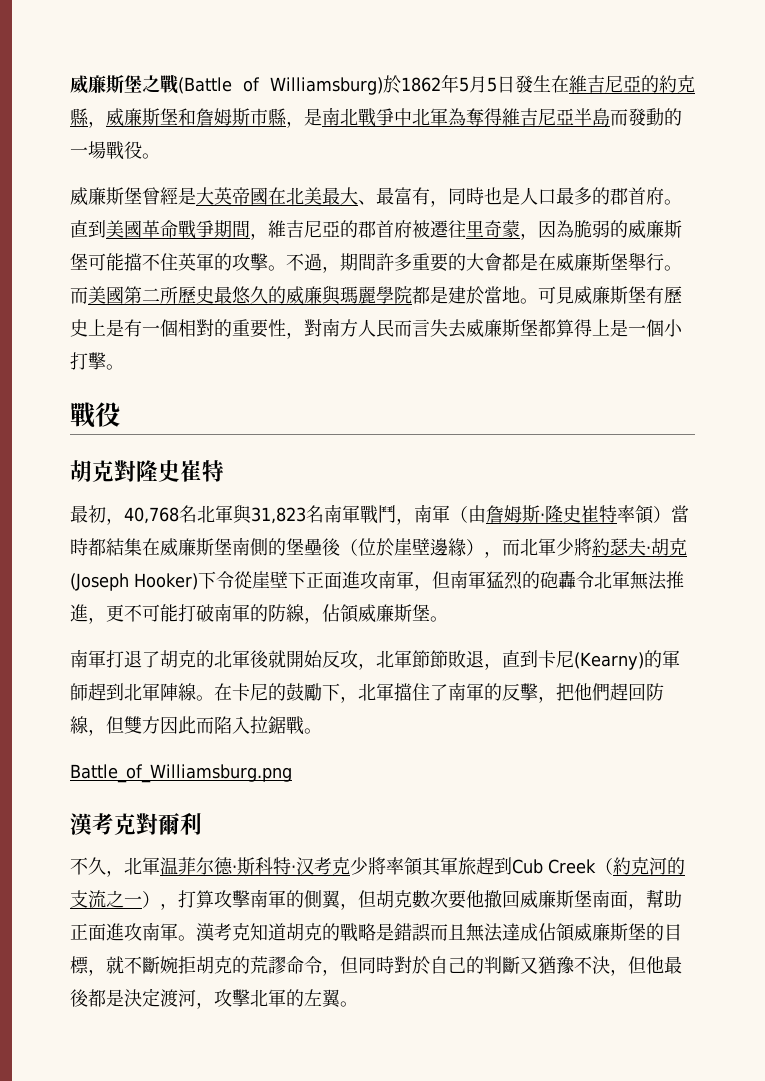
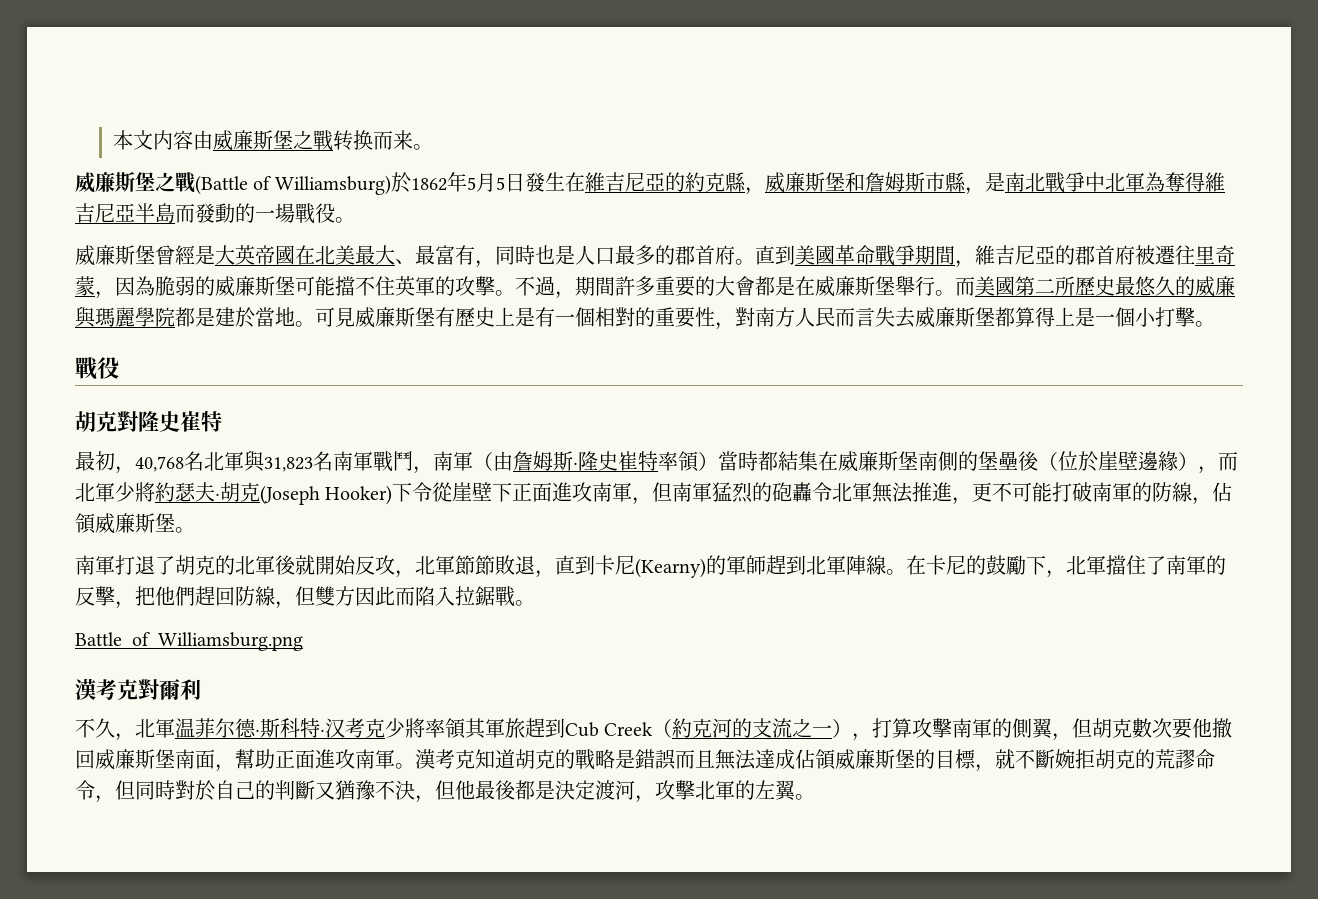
(70, 84) none -> [112,130,433,151] 本文内容由威廉斯堡之戰转换而来。 //

